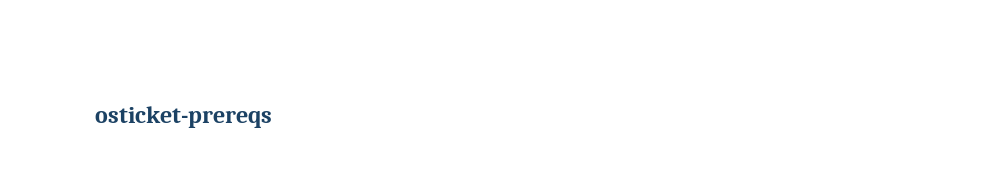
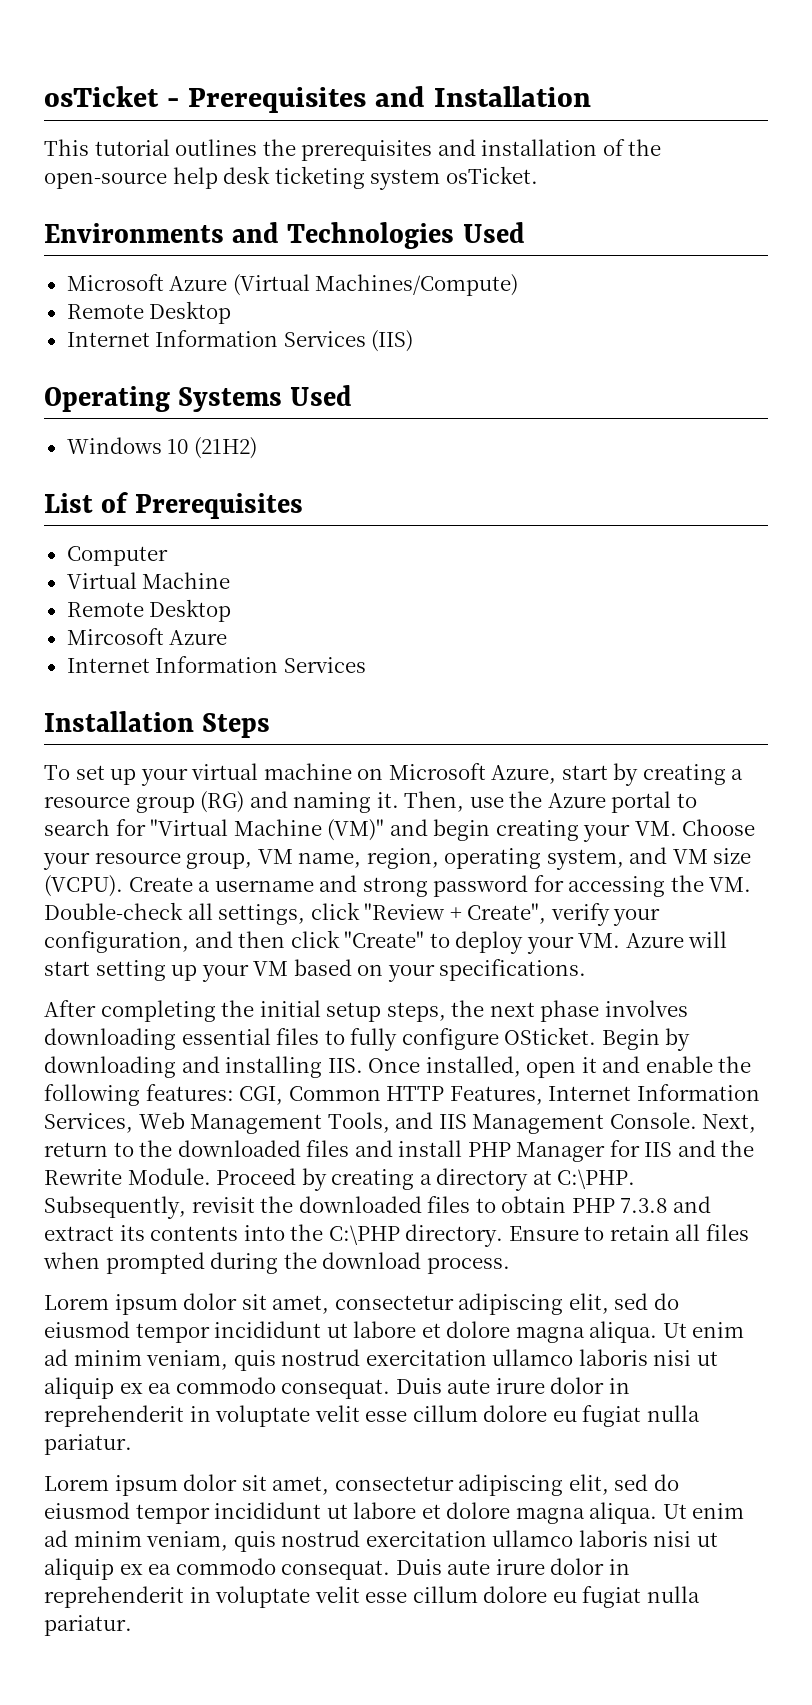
[95,106,272,128] osticket-prereqs -> [44,86,591,113] [44,139,662,161] [44,166,538,190] [44,222,525,249] [66,274,519,296] [66,301,232,324] [66,330,414,352] [44,385,353,412] [66,437,257,459] [44,492,304,519] [66,546,168,566] [66,572,231,589] [66,599,232,622] [66,628,228,645] [66,656,366,673] [44,711,271,738] [44,763,744,786] [44,791,697,813] [44,819,756,842] [43,847,752,870] [44,875,752,897] [44,902,661,926] [44,930,728,954] [44,959,587,982] [44,1000,688,1022] [44,1027,691,1051] [44,1056,752,1078] [44,1084,760,1106] [44,1112,757,1134] [44,1140,755,1162] [44,1168,636,1191] [44,1196,711,1219] [44,1224,749,1247] [43,1252,510,1274] [44,1293,679,1315] [44,1321,745,1343] [44,1349,718,1371] [44,1377,630,1399] [44,1405,700,1427] [44,1434,132,1455] [44,1474,679,1496] [44,1502,745,1524] [44,1530,718,1552] [44,1558,630,1580] [44,1586,700,1608] [44,1615,132,1636] osTicket - Prerequisites and Installation // This tutorial outlines the prerequisites and installation of the open-source help desk ticketing system osTicket. // Environments and Technologies Used // Microsoft Azure (Virtual Machines/Compute) // Remote Desktop // Internet Information Services (IIS) // Operating Systems Used // Windows 10 (21H2) // List of Prerequisites // Computer // Virtual Machine // Remote Desktop // Mircosoft Azure // Internet Information Services // Installation Steps // To set up your virtual machine on Microsoft Azure, start by creating a resource group (RG) and naming it. Then, use the Azure portal to search for "Virtual Machine (VM)" and begin creating your VM. Choose your resource group, VM name, region, operating system, and VM size (VCPU). Create a username and strong password for accessing the VM. Double-check all settings, click "Review + Create", verify your configuration, and then click "Create" to deploy your VM. Azure will start setting up your VM based on your specifications. // After completing the initial setup steps, the next phase involves downloading essential files to fully configure OSticket. Begin by downloading and installing IIS. Once installed, open it and enable the following features: CGI, Common HTTP Features, Internet Information Services, Web Management Tools, and IIS Management Console. Next, return to the downloaded files and install PHP Manager for IIS and the Rewrite Module. Proceed by creating a directory at C:\PHP. Subsequently, revisit the downloaded files to obtain PHP 7.3.8 and extract its contents into the C:\PHP directory. Ensure to retain all files when prompted during the download process. // Lorem ipsum dolor sit amet, consectetur adipiscing elit, sed do eiusmod tempor incididunt ut labore et dolore magna aliqua. Ut enim ad minim veniam, quis nostrud exercitation ullamco laboris nisi ut aliquip ex ea commodo consequat. Duis aute irure dolor in reprehenderit in voluptate velit esse cillum dolore eu fugiat nulla pariatur. // Lorem ipsum dolor sit amet, consectetur adipiscing elit, sed do eiusmod tempor incididunt ut labore et dolore magna aliqua. Ut enim ad minim veniam, quis nostrud exercitation ullamco laboris nisi ut aliquip ex ea commodo consequat. Duis aute irure dolor in reprehenderit in voluptate velit esse cillum dolore eu fugiat nulla pariatur.

